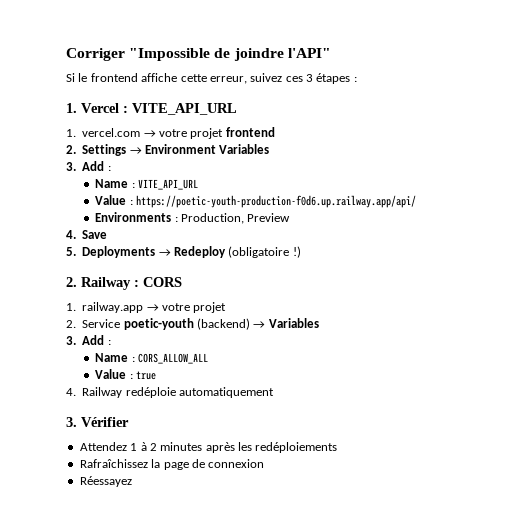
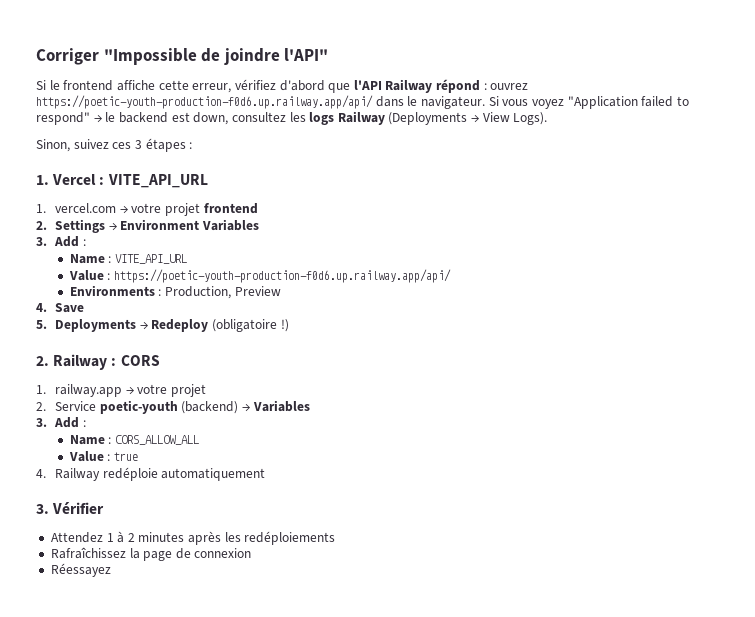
(247, 80) none -> [234,79,529,93] [36,95,689,109] [36,111,548,125] [36,139,70,152] vérifiez d'abord que l'API Railway répond : ouvrez https://poetic-youth-production-f0d6.up.railway.app/api/ dans le navigateur. Si vous voyez "Application failed to respond" → le backend est down, consultez les logs Railway (Deployments → View Logs). // Sinon,

